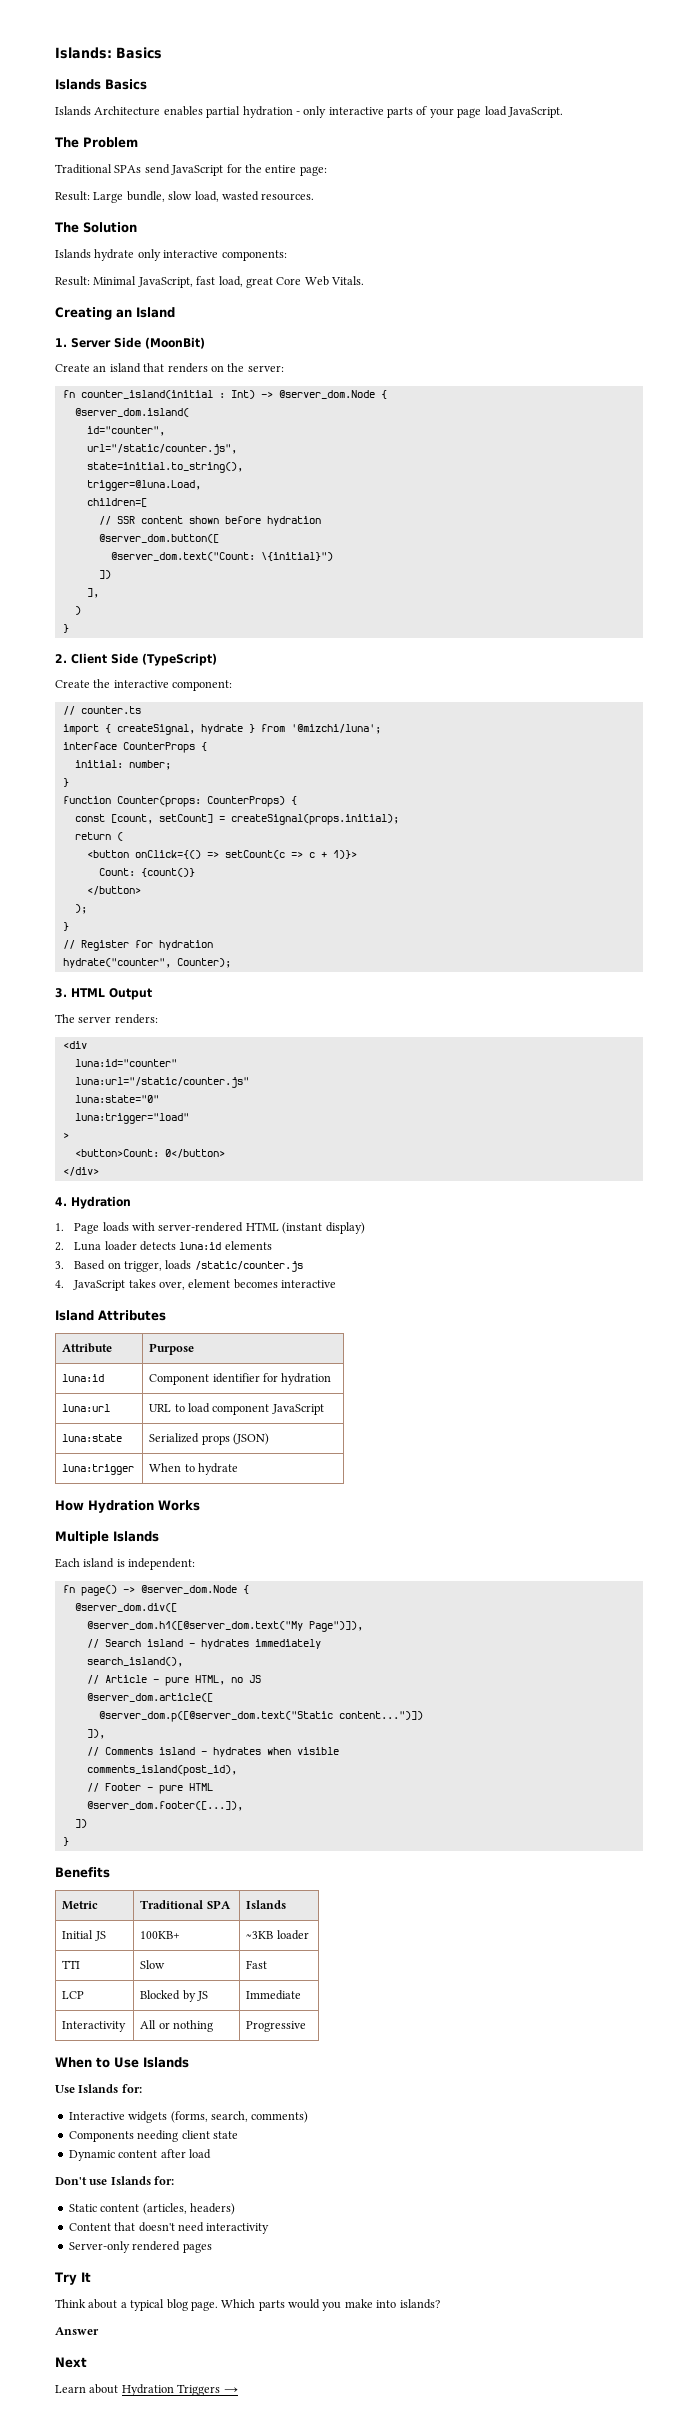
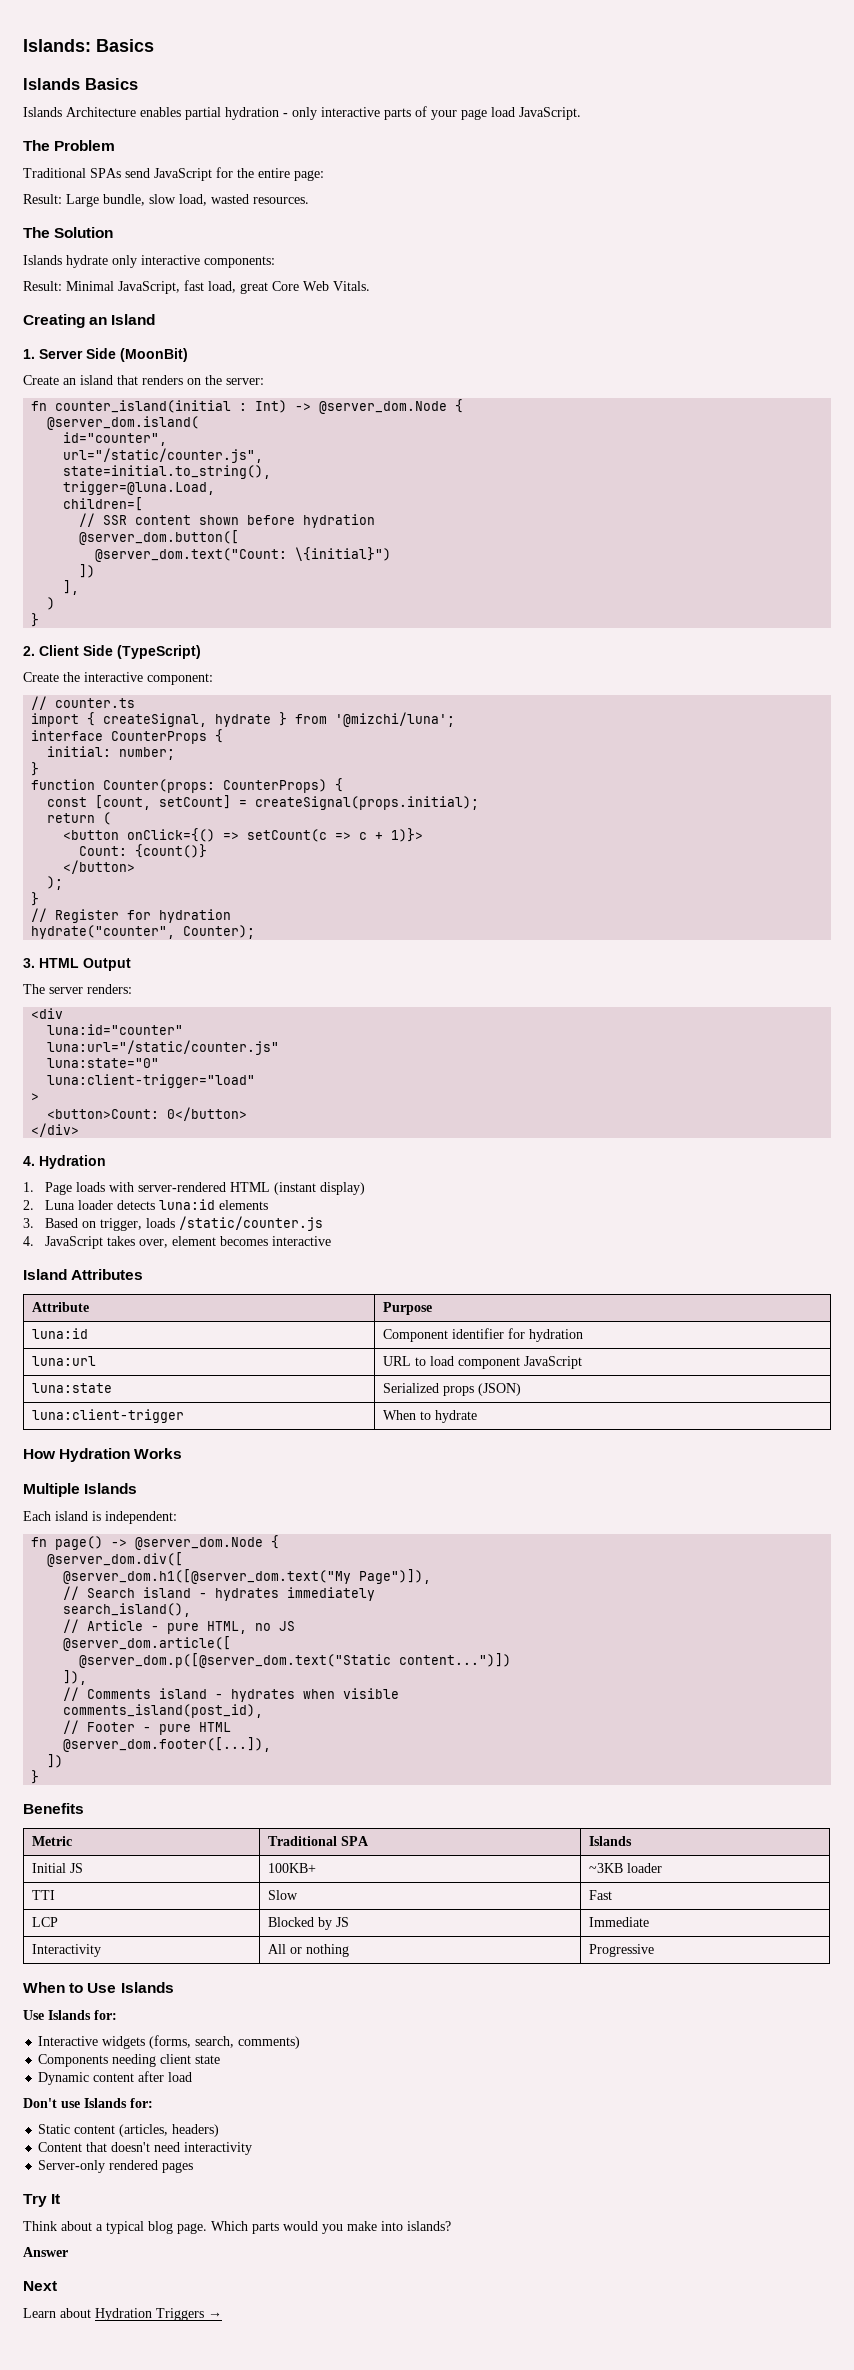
[74,1113,189,1124] luna:trigger="load" -> [47,1074,256,1088] luna:client-trigger="load"
[62,1464,135,1475] luna:trigger -> [32,1409,185,1423] luna:client-trigger

